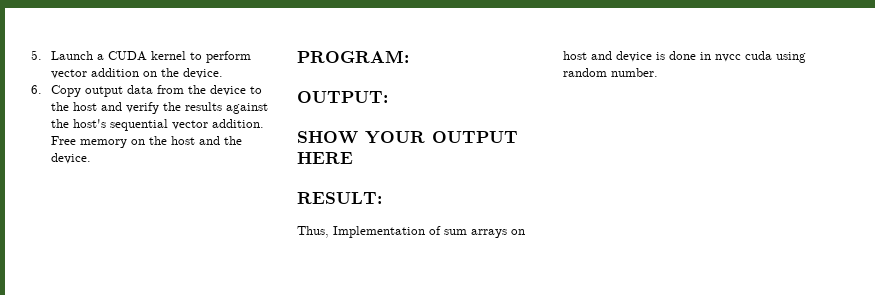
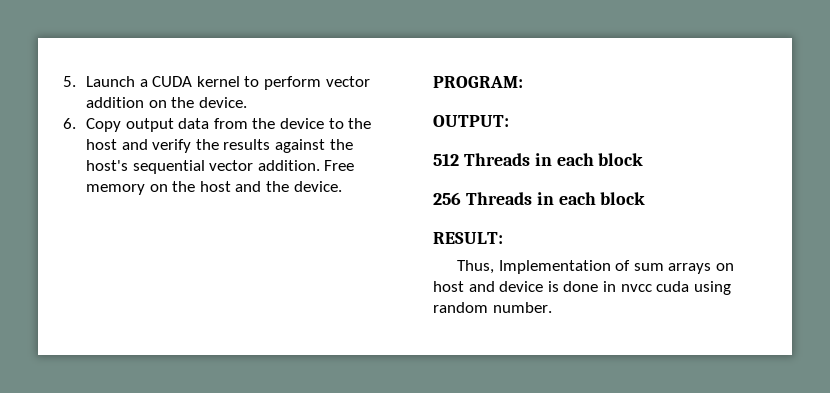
[297,131,518,144] [297,152,353,164] SHOW YOUR OUTPUT HERE -> [433,153,644,166] [433,192,646,205] 512 Threads in each block // 256 Threads in each block

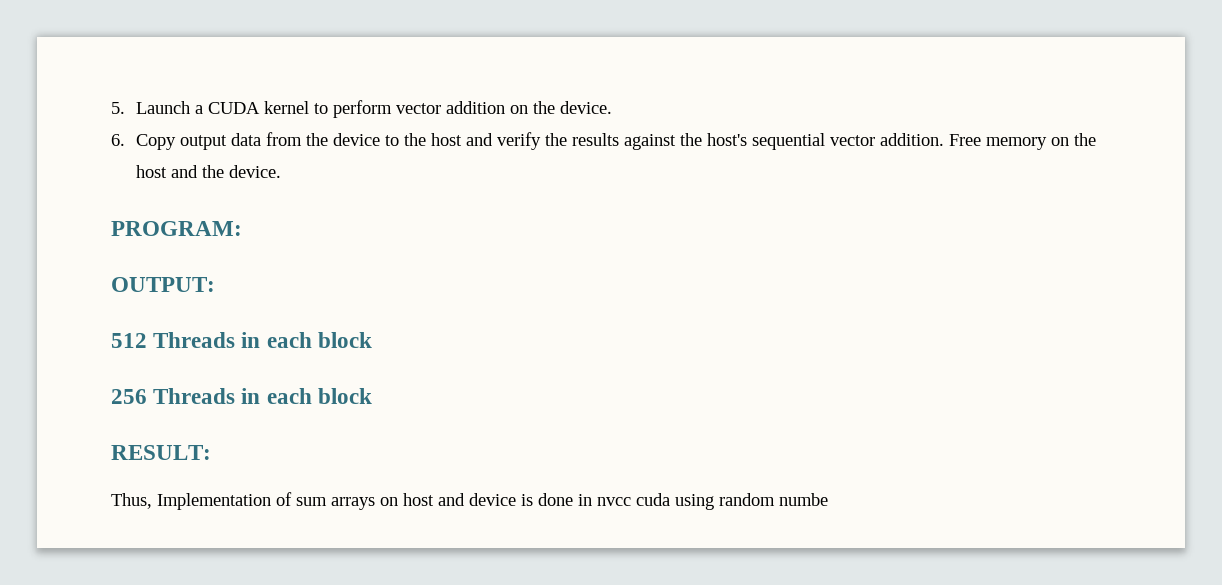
[492,302,552,313] number. -> [779,493,828,506] numbe

